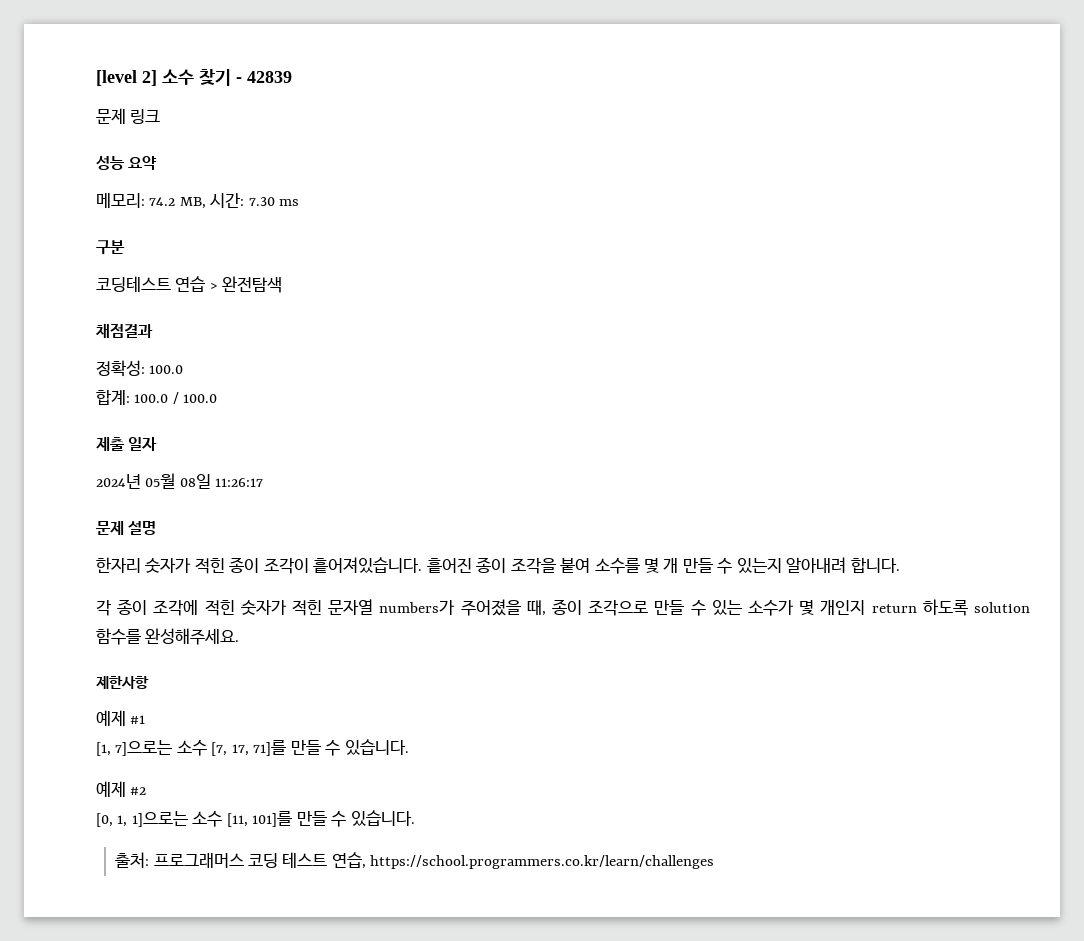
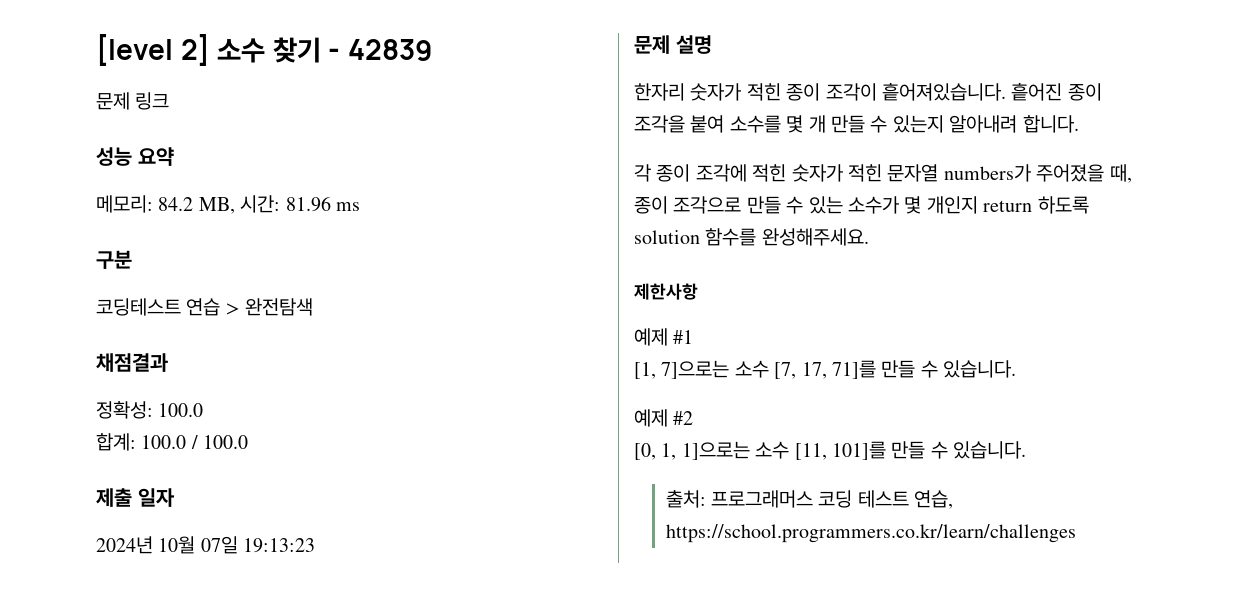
[149,197,176,206] 74.2 -> [158,197,194,211] 84.2
[248,197,275,206] 7.30 -> [285,196,331,212] 81.96
[145,473,264,489] 05월 08일 11:26:17 -> [158,536,316,554] 10월 07일 19:13:23

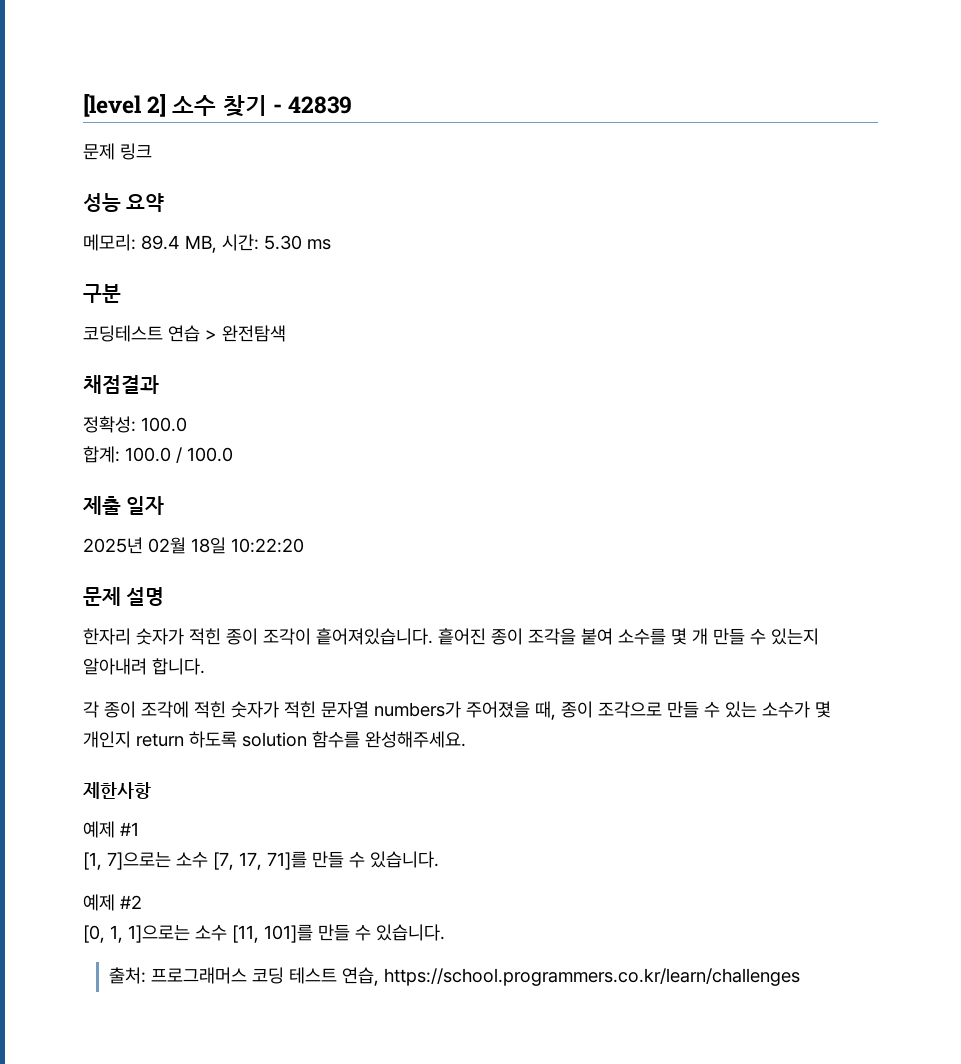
[158,197,194,211] 84.2 -> [141,235,180,250] 89.4
[285,196,331,212] 81.96 -> [264,235,302,250] 5.30
[96,536,316,554] 2024년 10월 07일 19:13:23 -> [83,537,304,554] 2025년 02월 18일 10:22:20

